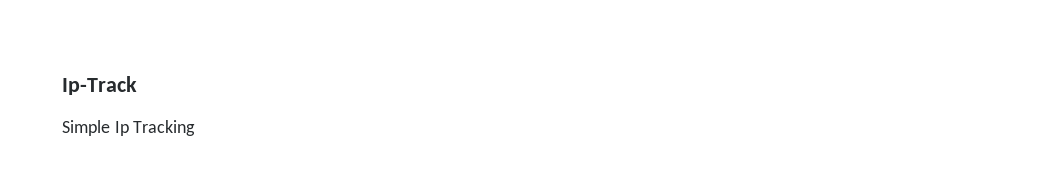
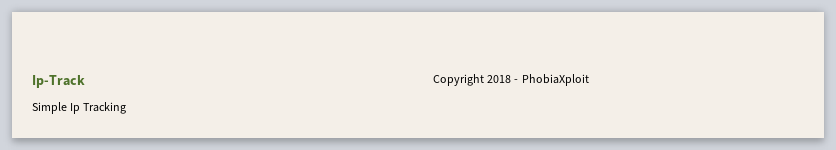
(196, 128) none -> [433,74,589,86] // Copyright 2018 - PhobiaXploit

